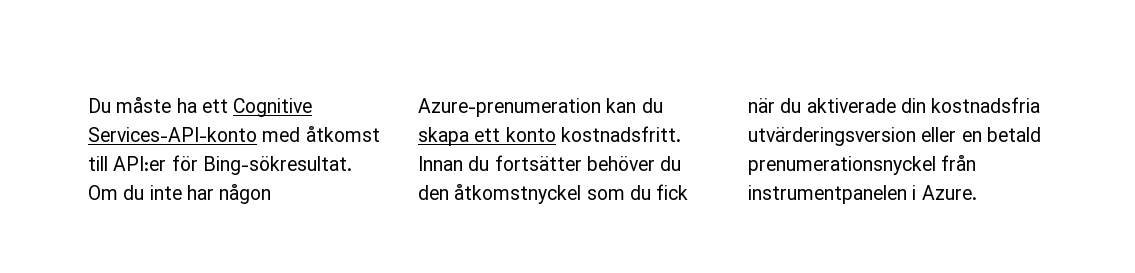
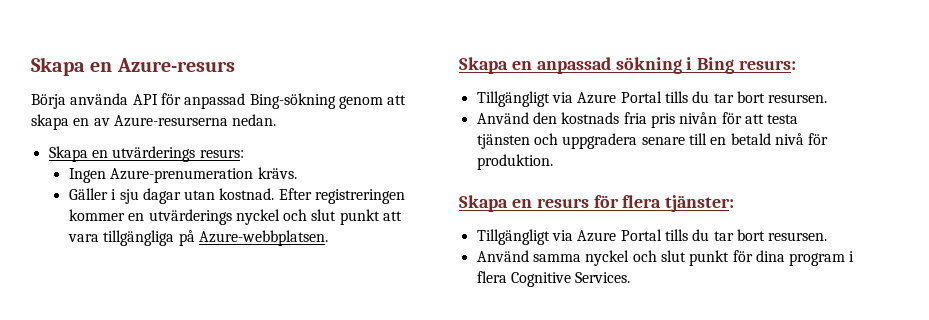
[88,97,313,117] [88,126,380,142] [88,155,352,175] [88,184,272,204] [418,98,663,117] [418,126,681,146] [418,155,682,171] [418,184,689,204] [748,97,1041,113] [748,127,1041,146] [748,155,977,175] [748,185,977,204] Du måste ha ett Cognitive Services-API-konto med åtkomst till API:er för Bing-sökresultat. Om du inte har någon Azure-prenumeration kan du skapa ett konto kostnadsfritt. Innan du fortsätter behöver du den åtkomstnyckel som du fick när du aktiverade din kostnadsfria utvärderingsversion eller en betald prenumerationsnyckel från instrumentpanelen i Azure. -> [31,57,235,76] [31,93,407,109] [31,114,277,130] [48,146,244,162] [68,167,297,183] [68,188,406,204] [68,209,403,225] [67,230,328,246] [459,57,797,74] [476,91,828,107] [476,112,799,128] [476,133,829,149] [476,154,553,170] [459,195,735,212] [476,229,828,245] [476,250,855,266] [476,271,631,287] Skapa en Azure-resurs // Börja använda API för anpassad Bing-sökning genom att skapa en av Azure-resurserna nedan. // Skapa en utvärderings resurs: // Ingen Azure-prenumeration krävs. // Gäller i sju dagar utan kostnad. Efter registreringen kommer en utvärderings nyckel och slut punkt att vara tillgängliga på Azure-webbplatsen. // Skapa en anpassad sökning i Bing resurs: // Tillgängligt via Azure Portal tills du tar bort resursen. // Använd den kostnads fria pris nivån för att testa tjänsten och uppgradera senare till en betald nivå för produktion. // Skapa en resurs för flera tjänster: // Tillgängligt via Azure Portal tills du tar bort resursen. // Använd samma nyckel och slut punkt för dina program i flera Cognitive Services.

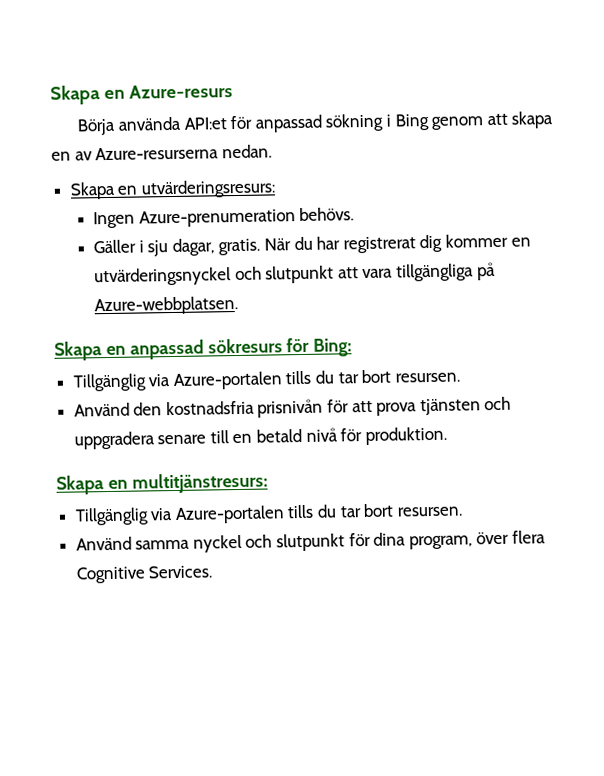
[132,94,158,105] API -> [183,117,227,130] API:et
[249,93,336,109] Bing-sökning -> [325,113,430,132] sökning i Bing
[112,146,244,162] utvärderings resurs: -> [140,179,276,199] utvärderingsresurs:
[257,167,297,179] krävs. -> [299,207,355,222] behövs.
[142,188,406,204] [68,209,380,225] dagar utan kostnad. Efter registreringen kommer en utvärderings nyckel och slut punkt -> [171,233,531,257] [94,265,335,287] dagar, gratis. När du har registrerat dig kommer en utvärderingsnyckel och slutpunkt
[615,57,797,74] [476,91,662,107] sökning i Bing resurs: // Tillgängligt via Azure Portal -> [207,337,353,357] [72,371,283,392] sökresurs för Bing: // Tillgänglig via Azure-portalen
[561,112,718,128] kostnads fria pris nivån -> [165,398,324,418] kostnadsfria prisnivån
[767,114,799,124] testa -> [376,402,418,416] prova
[536,195,735,212] [476,229,662,245] resurs för flera tjänster: // Tillgängligt via Azure Portal -> [131,472,268,494] [74,505,285,526] multitjänstresurs: // Tillgänglig via Azure-portalen
[660,250,855,266] slut punkt för dina program i -> [276,531,510,552] slutpunkt för dina program, över

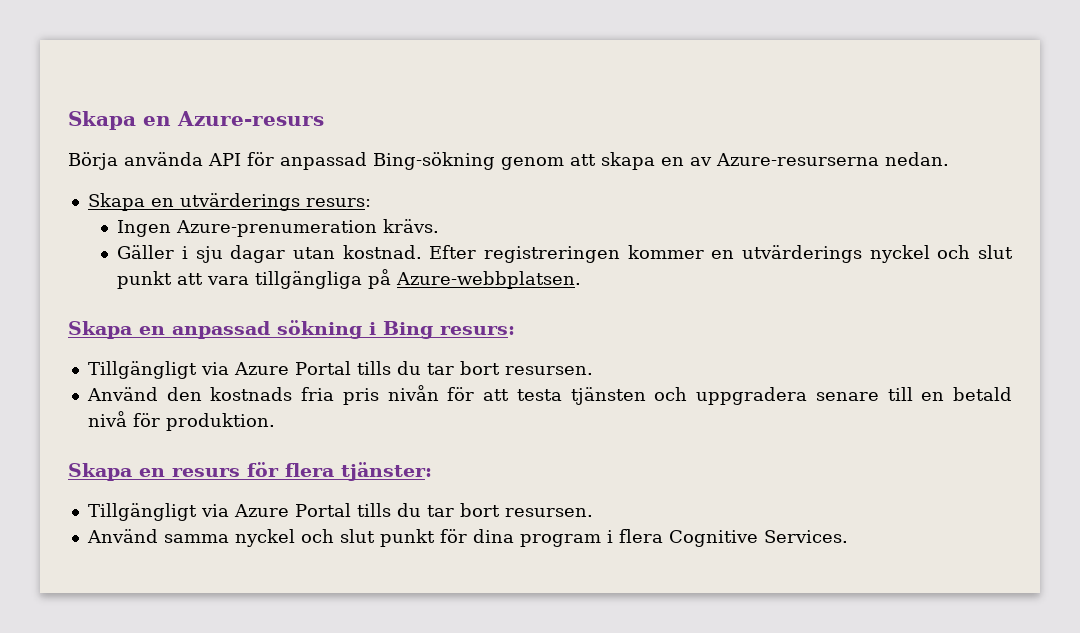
[183,117,227,130] API:et -> [208,153,241,166] API
[325,113,430,132] sökning i Bing -> [373,152,495,170] Bing-sökning
[140,179,276,199] utvärderingsresurs: -> [179,193,371,211] utvärderings resurs:
[299,207,355,222] behövs. -> [383,219,440,233] krävs.
[171,233,531,257] [94,265,335,287] dagar, gratis. När du har registrerat dig kommer en utvärderingsnyckel och slutpunkt -> [230,245,1013,263] [117,271,173,289] dagar utan kostnad. Efter registreringen kommer en utvärderings nyckel och slut punkt
[207,337,353,357] [72,371,283,392] sökresurs för Bing: // Tillgänglig via Azure-portalen -> [277,320,515,339] [87,361,351,379] sökning i Bing resurs: // Tillgängligt via Azure Portal
[165,398,324,418] kostnadsfria prisnivån -> [210,385,439,405] kostnads fria pris nivån
[376,402,418,416] prova -> [516,389,562,401] testa
[131,472,268,494] [74,505,285,526] multitjänstresurs: // Tillgänglig via Azure-portalen -> [172,462,432,481] [87,503,351,521] resurs för flera tjänster: // Tillgängligt via Azure Portal
[276,531,510,552] slutpunkt för dina program, över -> [339,529,613,547] slut punkt för dina program i

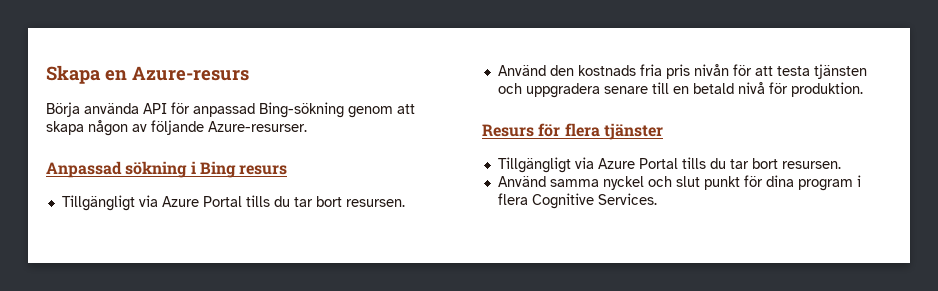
[661,152,949,166] [87,193,371,211] [117,219,440,237] [117,245,1013,263] [117,269,582,289] [68,321,270,339] en av Azure-resurserna nedan. // Skapa en utvärderings resurs: // Ingen Azure-prenumeration krävs. // Gäller i sju dagar utan kostnad. Efter registreringen kommer en utvärderings nyckel och slut punkt att vara tillgängliga på Azure-webbplatsen. // Skapa en anpassad -> [88,120,307,136] [46,161,122,178] någon av följande Azure-resurser. // Anpassad
[440,326,515,335] resurs: -> [239,165,288,175] resurs
[68,463,240,481] Skapa en resurs -> [482,124,534,137] Resurs
[341,462,432,481] tjänster: -> [603,123,663,140] tjänster

